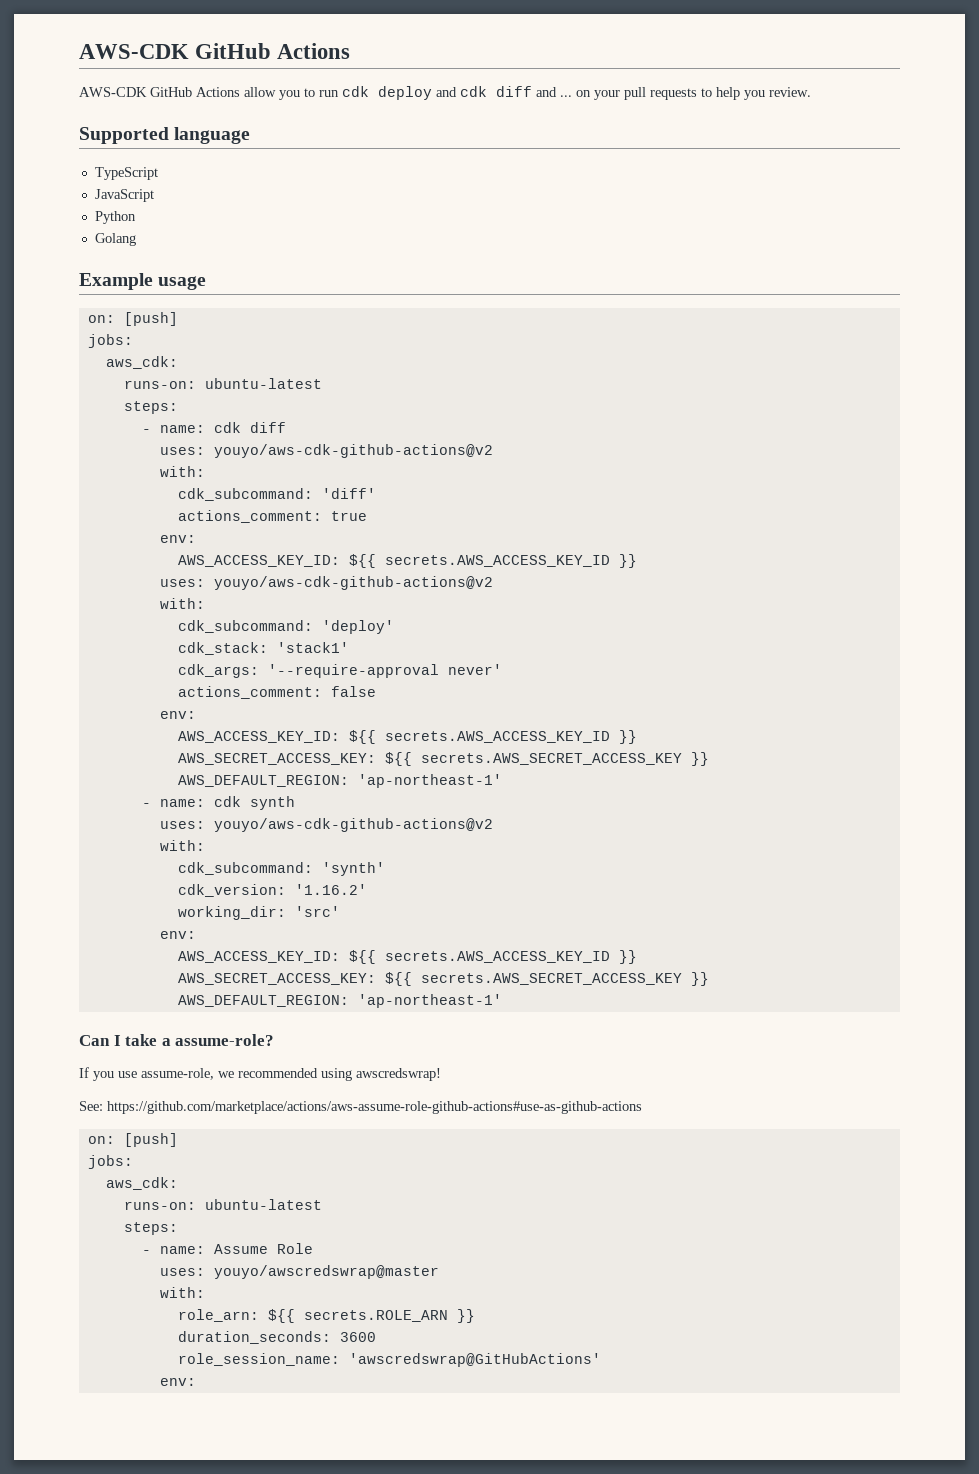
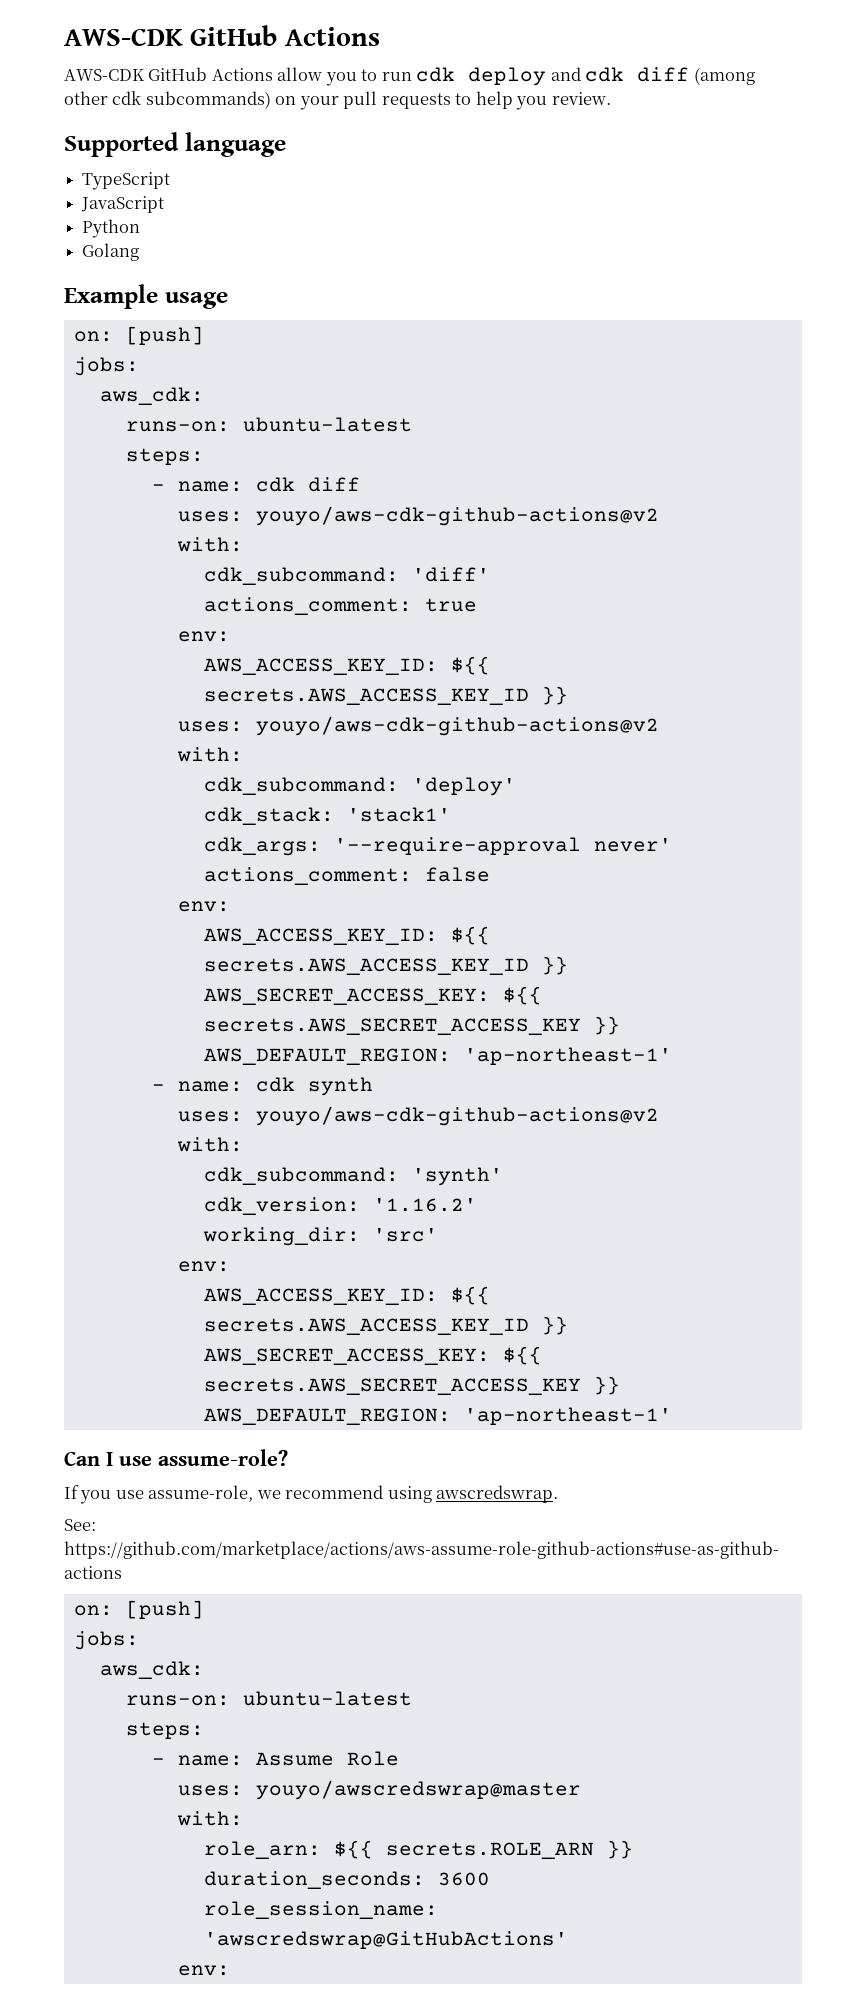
[536,87,572,97] and ... -> [693,67,755,85] [64,91,271,109] (among other cdk subcommands)
[125,1034,171,1046] take a -> [119,1456,152,1466] use
[238,1068,441,1081] recommended using awscredswrap! -> [285,1485,559,1503] recommend using awscredswrap.

